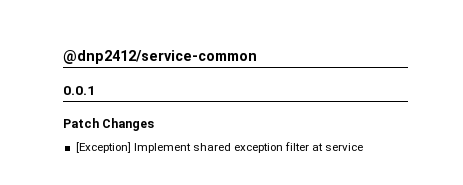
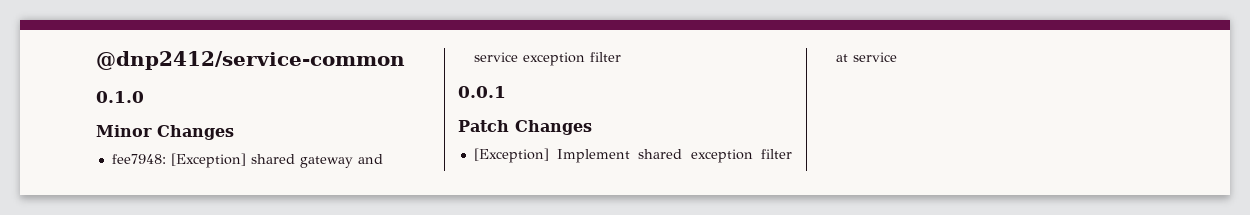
(257, 57) none -> [96,91,144,103] [96,125,234,140] [111,153,383,168] [473,52,621,66] // 0.1.0 // Minor Changes // fee7948: [Exception] shared gateway and service exception filter

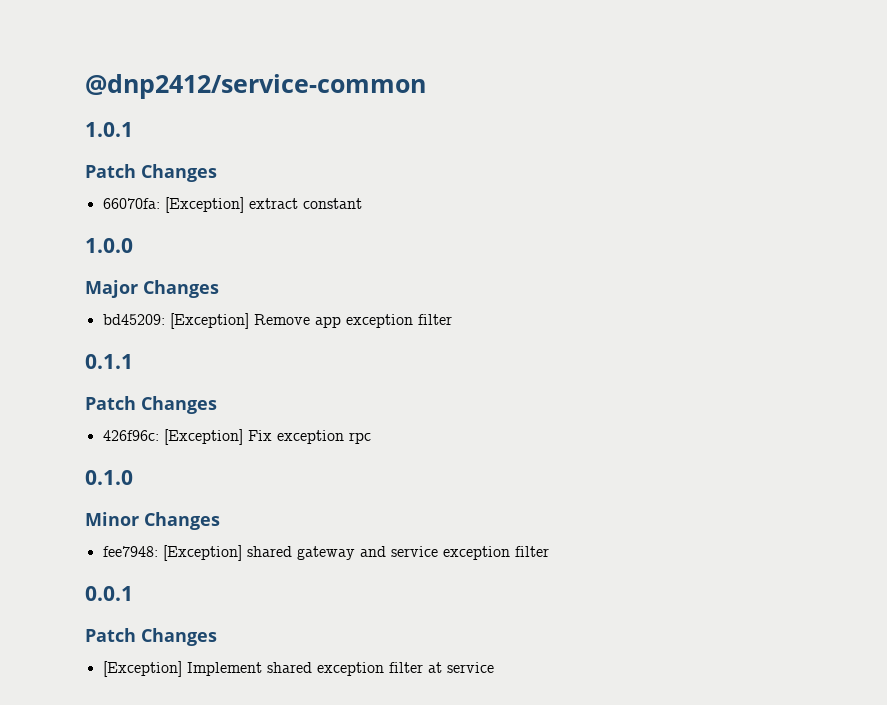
(405, 60) none -> [85,122,133,137] [85,164,217,182] [102,197,362,213] [85,238,133,253] [85,280,219,298] [102,313,452,329] [85,354,133,369] [85,396,217,414] [102,429,371,445] // 1.0.1 // Patch Changes // 66070fa: [Exception] extract constant // 1.0.0 // Major Changes // bd45209: [Exception] Remove app exception filter // 0.1.1 // Patch Changes // 426f96c: [Exception] Fix exception rpc

